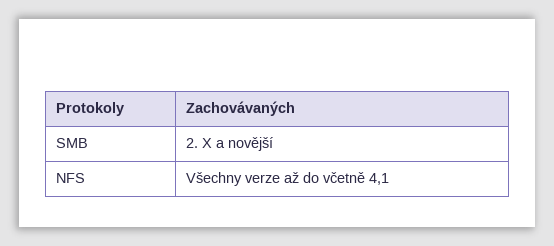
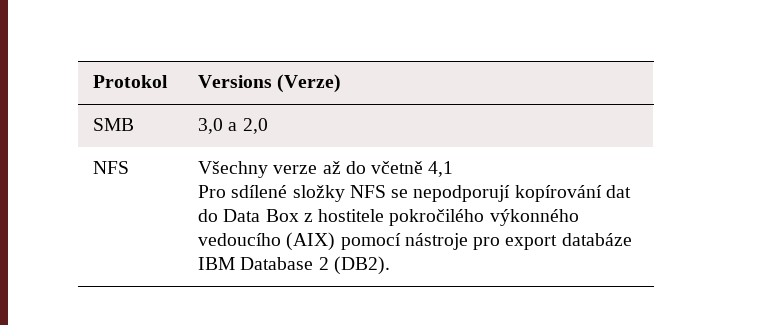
[55,102,124,116] [185,101,295,116] [55,138,88,148] [185,137,273,151] Protokoly | Zachovávaných // SMB | 2. X a novější -> [93,75,169,88] [198,74,342,93] [93,118,135,131] [198,118,268,134] Protokol | Versions (Verze) // SMB | 3,0 a 2,0
(389, 179) none -> [198,185,631,202] [198,209,579,226] [198,232,632,251] [198,256,390,275] // Pro sdílené složky NFS se nepodporují kopírování dat do Data Box z hostitele pokročilého výkonného vedoucího (AIX) pomocí nástroje pro export databáze IBM Database 2 (DB2).

